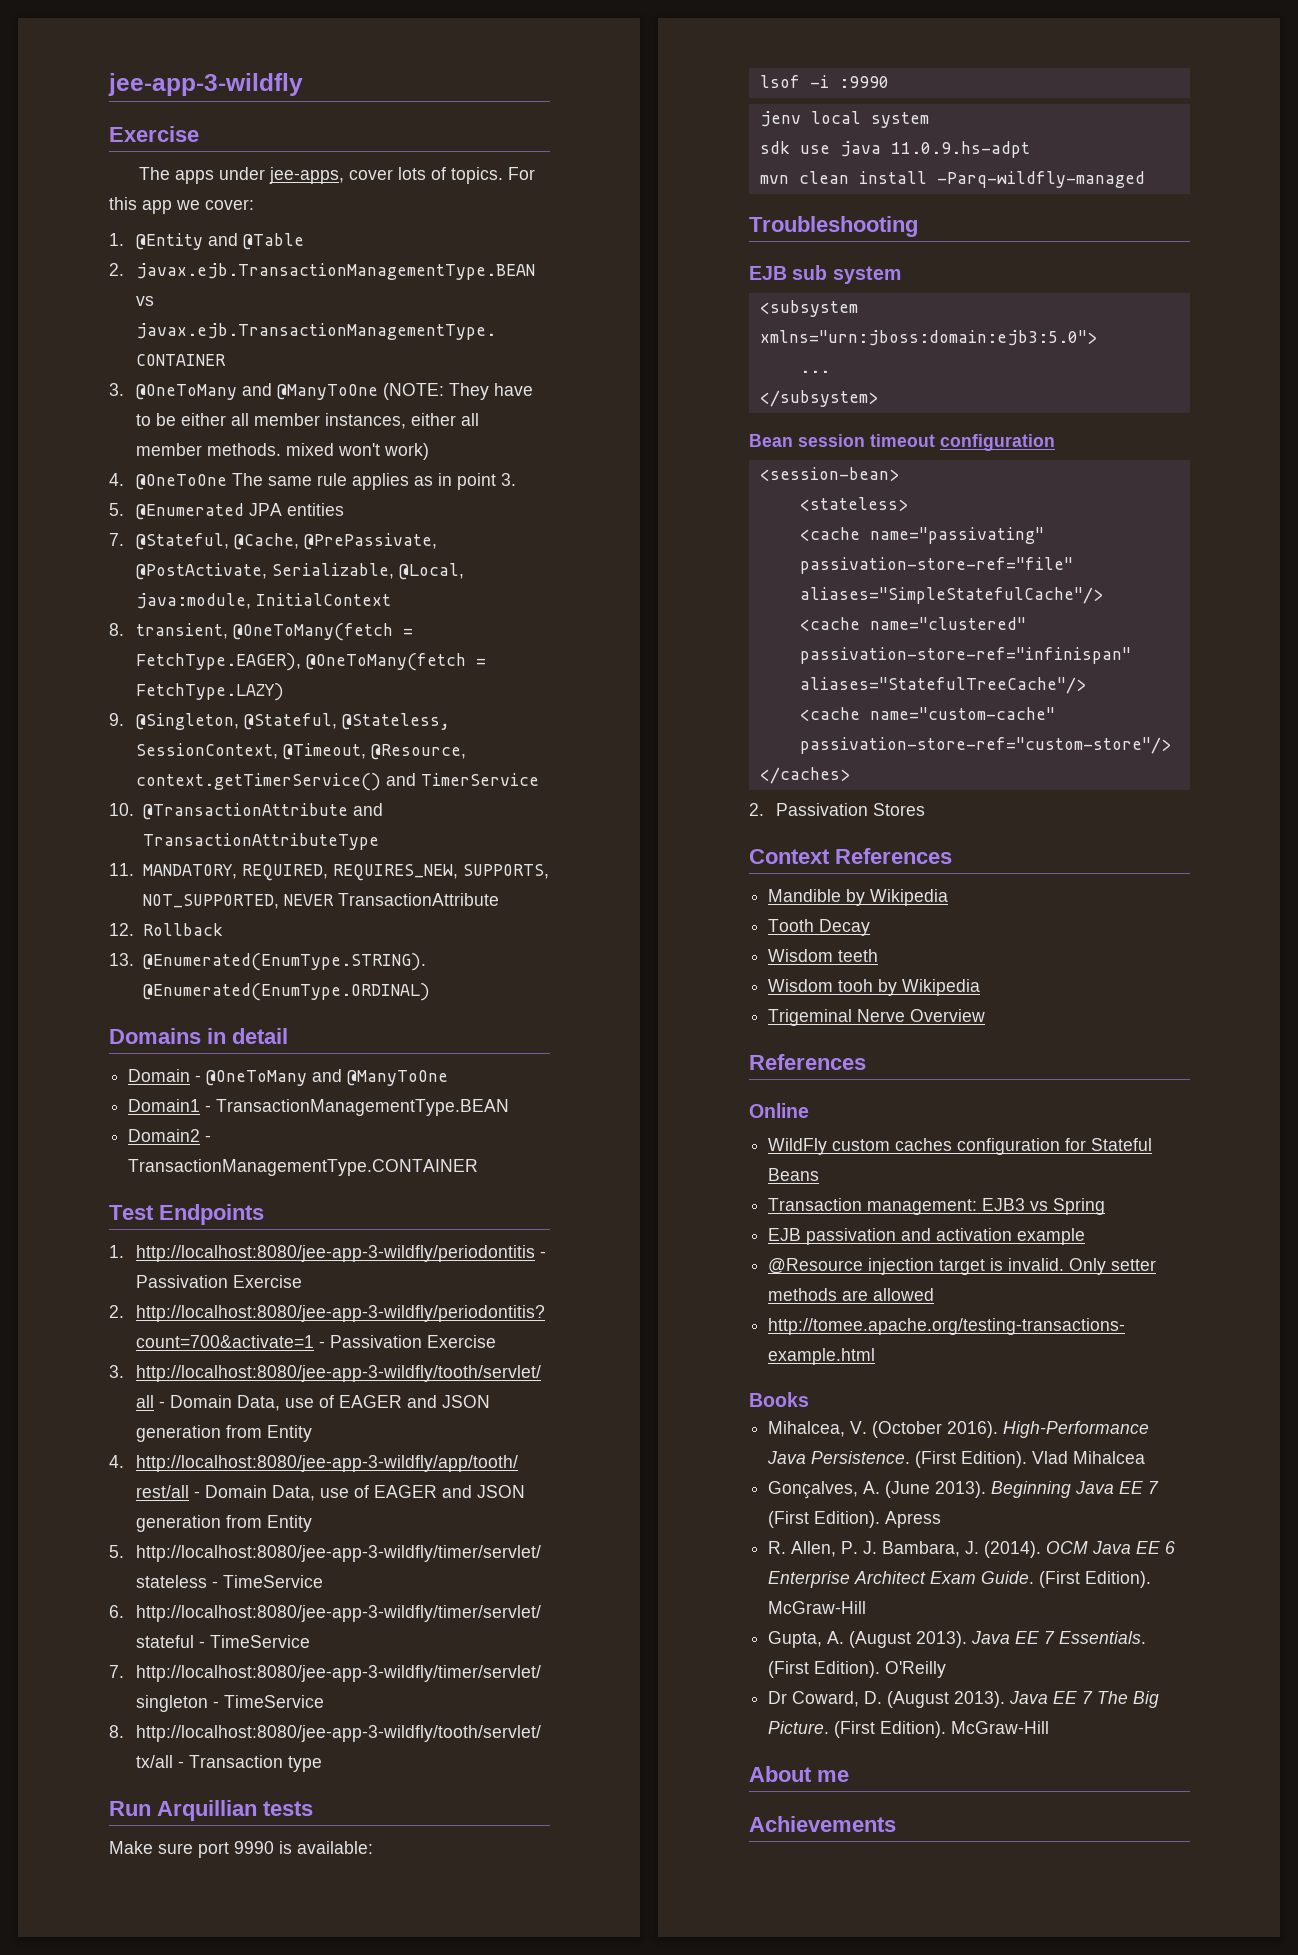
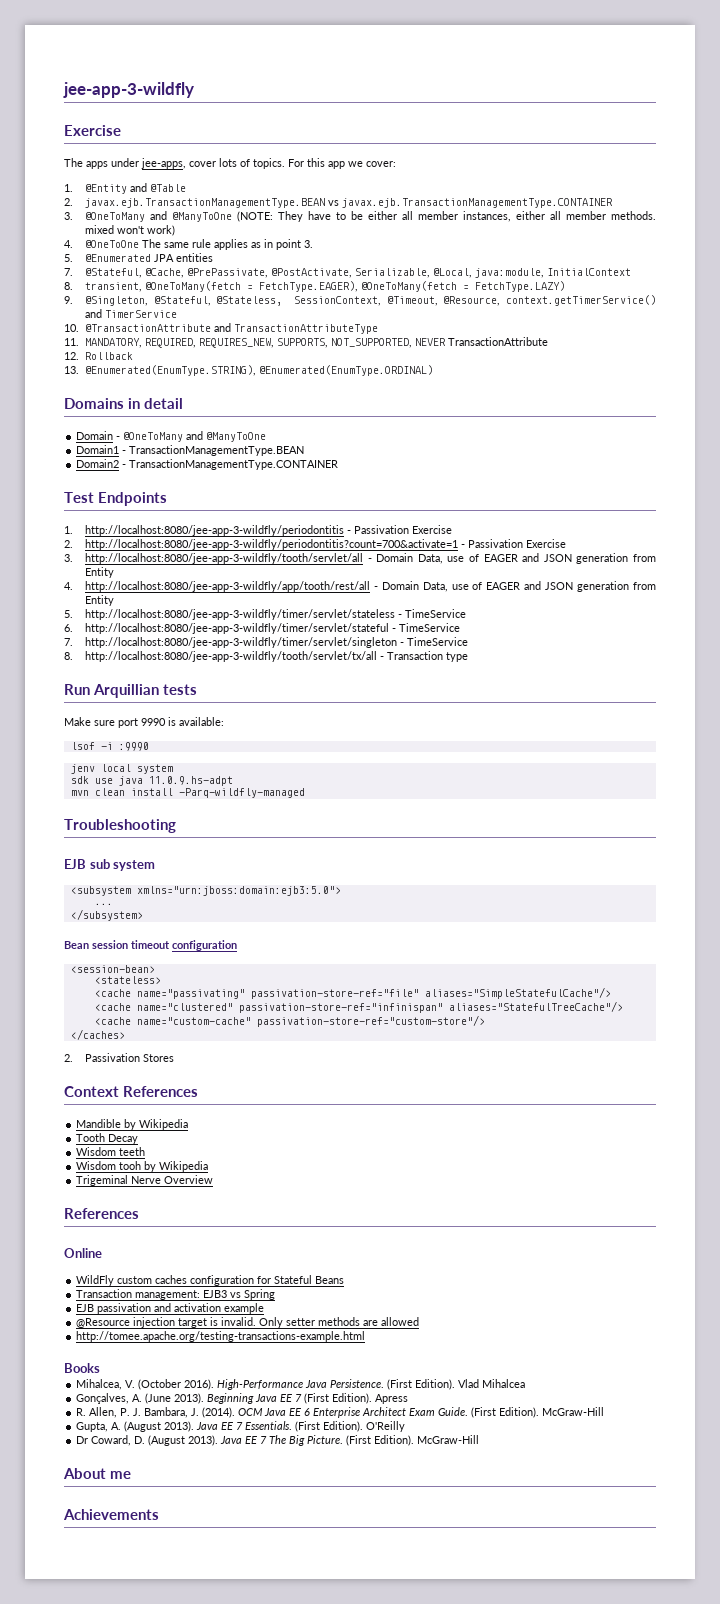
[142,953,426,971] @Enumerated(EnumType.STRING). -> [84,365,256,376] @Enumerated(EnumType.STRING),

